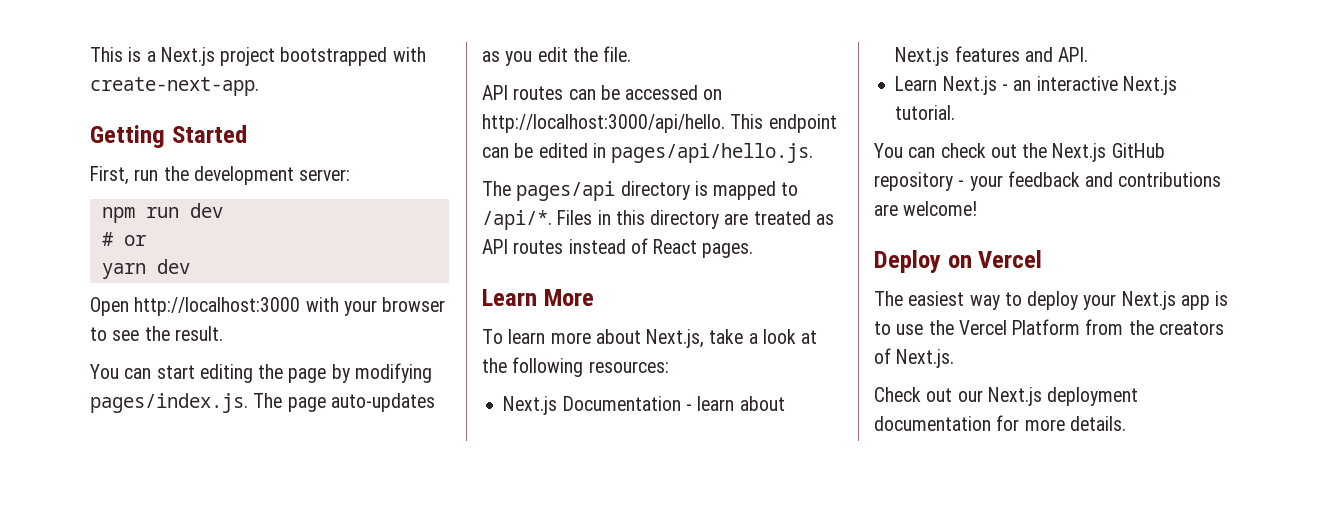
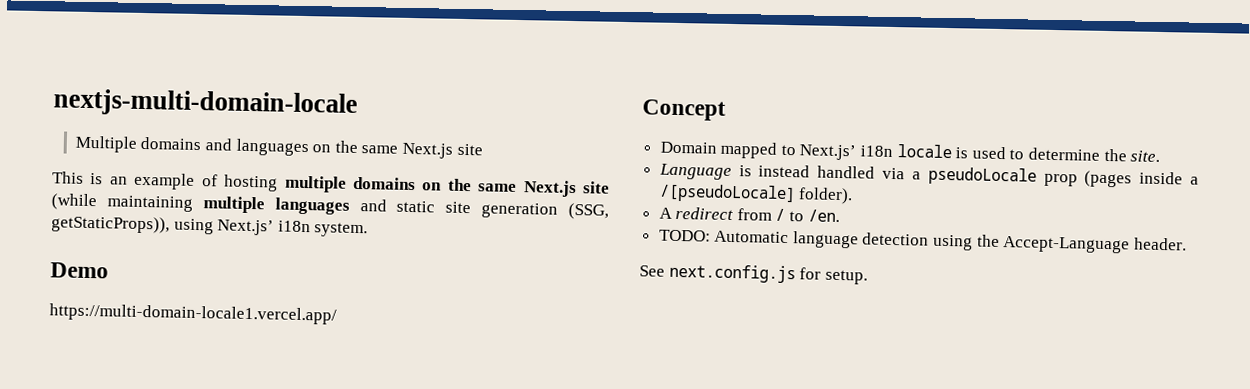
[90,47,426,66] [90,77,259,96] [90,125,247,148] [90,166,351,185] [101,203,223,223] [101,232,146,246] [101,259,190,279] [90,297,446,316] [90,326,223,341] [90,363,432,383] [90,393,435,413] [482,46,632,66] [482,85,723,100] [482,114,837,133] [482,143,814,163] [482,181,799,201] [482,210,834,230] [482,238,754,258] [482,289,594,306] [482,329,818,348] [482,357,669,377] [503,396,785,415] [895,46,1089,66] [895,76,1177,95] [895,105,956,120] [874,143,1165,162] [874,171,1222,191] [874,201,978,216] [874,250,1043,273] [874,291,1229,310] [874,319,1224,335] [874,348,955,368] [874,387,1139,406] [874,415,1126,431] This is a Next.js project bootstrapped with create-next-app. // Getting Started // First, run the development server: // npm run dev // # or // yarn dev // Open http://localhost:3000 with your browser to see the result. // You can start editing the page by modifying pages/index.js. The page auto-updates as you edit the file. // API routes can be accessed on http://localhost:3000/api/hello. This endpoint can be edited in pages/api/hello.js. // The pages/api directory is mapped to /api/*. Files in this directory are treated as API routes instead of React pages. // Learn More // To learn more about Next.js, take a look at the following resources: // Next.js Documentation - learn about Next.js features and API. // Learn Next.js - an interactive Next.js tutorial. // You can check out the Next.js GitHub repository - your feedback and contributions are welcome! // Deploy on Vercel // The easiest way to deploy your Next.js app is to use the Vercel Platform from the creators of Next.js. // Check out our Next.js deployment documentation for more details. -> [53,88,358,119] [74,135,483,159] [52,171,611,198] [51,193,609,220] [51,215,369,238] [50,262,109,279] [49,303,337,325] [642,99,726,121] [659,141,1161,162] [658,163,1199,188] [658,183,854,205] [658,206,840,223] [658,229,1187,254] [639,263,868,285] nextjs-multi-domain-locale // Multiple domains and languages on the same Next.js site // This is an example of hosting multiple domains on the same Next.js site (while maintaining multiple languages and static site generation (SSG, getStaticProps)), using Next.js’ i18n system. // Demo // https://multi-domain-locale1.vercel.app/ // Concept // Domain mapped to Next.js’ i18n locale is used to determine the site. // Language is instead handled via a pseudoLocale prop (pages inside a /[pseudoLocale] folder). // A redirect from / to /en. // TODO: Automatic language detection using the Accept-Language header. // See next.config.js for setup.

